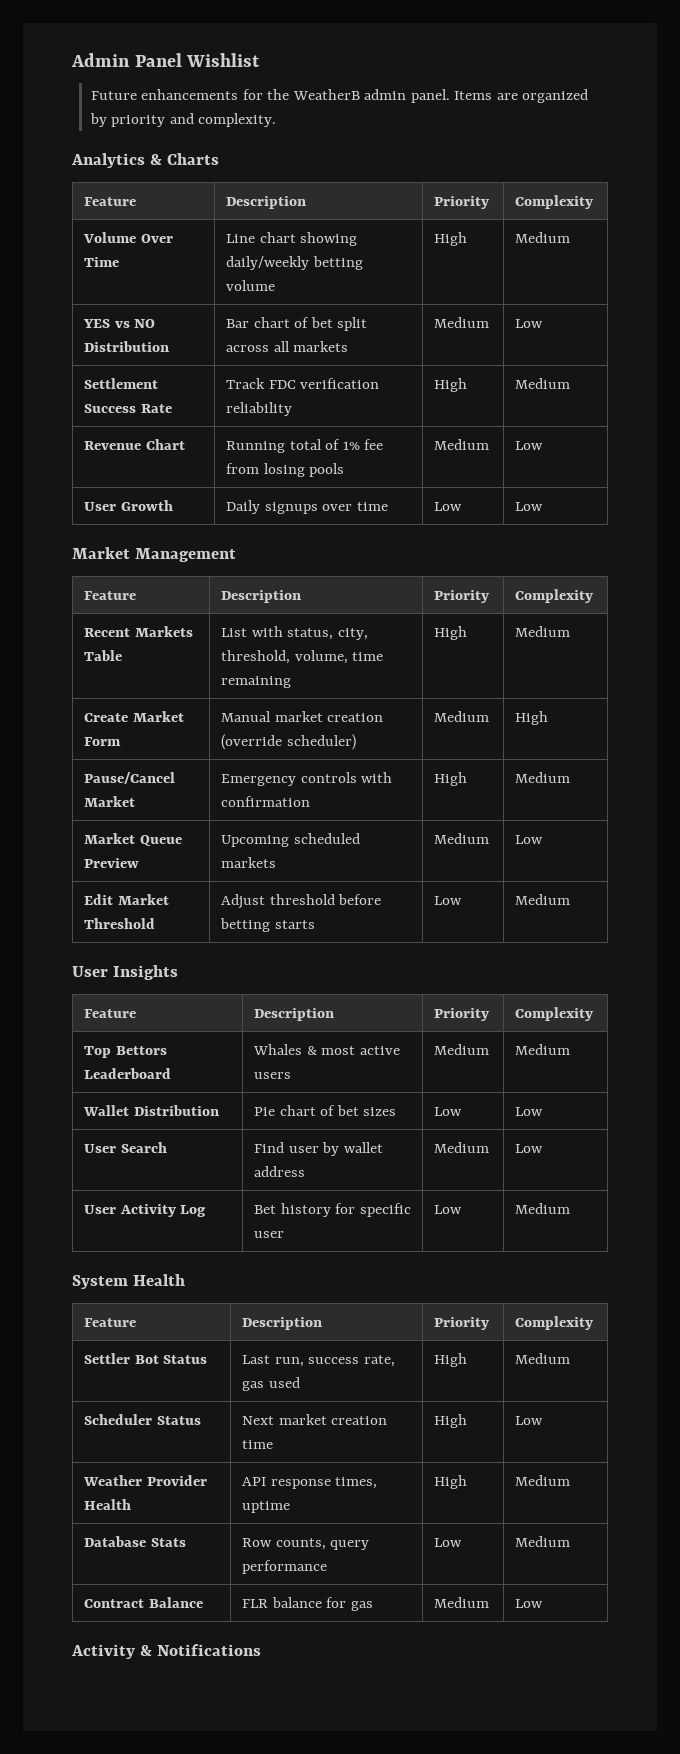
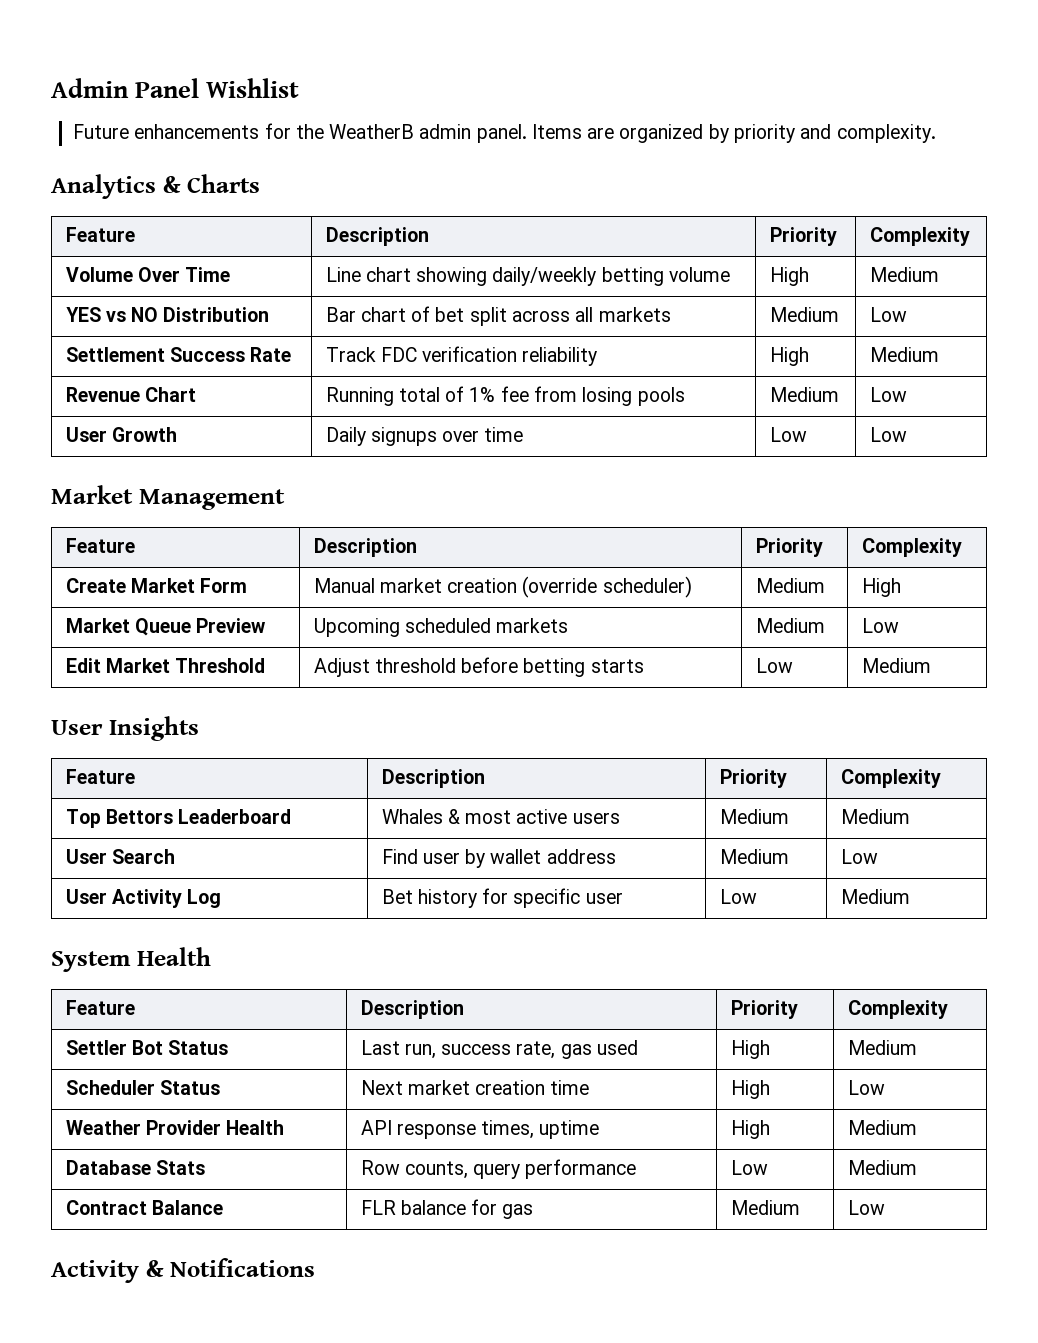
[84,626,193,637] [84,650,123,661] [221,626,368,640] [221,650,384,664] [221,676,292,688] [434,626,468,640] [515,626,571,637] // Recent Markets Table | List with status, city, threshold, volume, time remaining | High | Medium -> (962, 547) none
[84,772,176,784] [84,796,136,807] [221,772,393,786] [221,796,311,807] [434,772,468,786] [515,772,571,783] // Pause/Cancel Market | Emergency controls with confirmation | High | Medium -> (901, 587) none
[83,1105,219,1116] [254,1105,397,1116] [434,1107,463,1116] [515,1107,544,1116] // Wallet Distribution | Pie chart of bet sizes | Low | Low -> (910, 816) none

